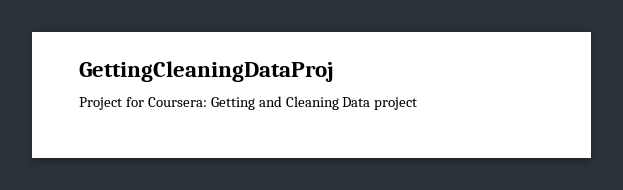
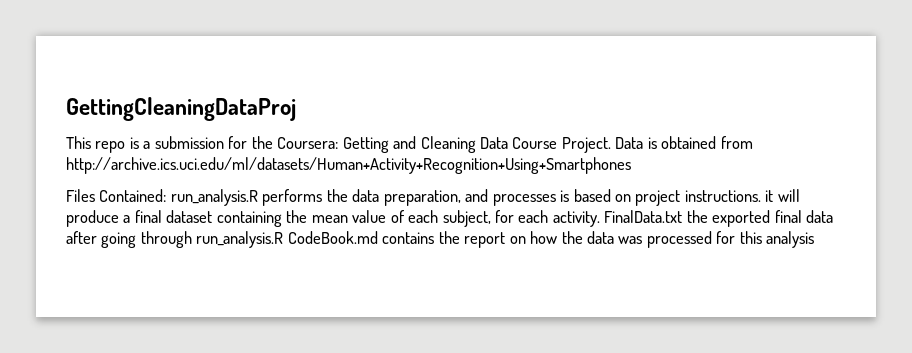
[79,97,144,110] Project for -> [66,136,273,153] This repo is a submission for the
[374,97,418,110] project -> [512,136,753,153] [66,157,631,174] [66,189,800,206] [66,210,834,227] [66,231,815,248] Course Project. Data is obtained from http://archive.ics.uci.edu/ml/datasets/Human+Activity+Recognition+Using+Smartphones // Files Contained: run_analysis.R performs the data preparation, and processes is based on project instructions. it will produce a final dataset containing the mean value of each subject, for each activity. FinalData.txt the exported final data after going through run_analysis.R CodeBook.md contains the report on how the data was processed for this analysis

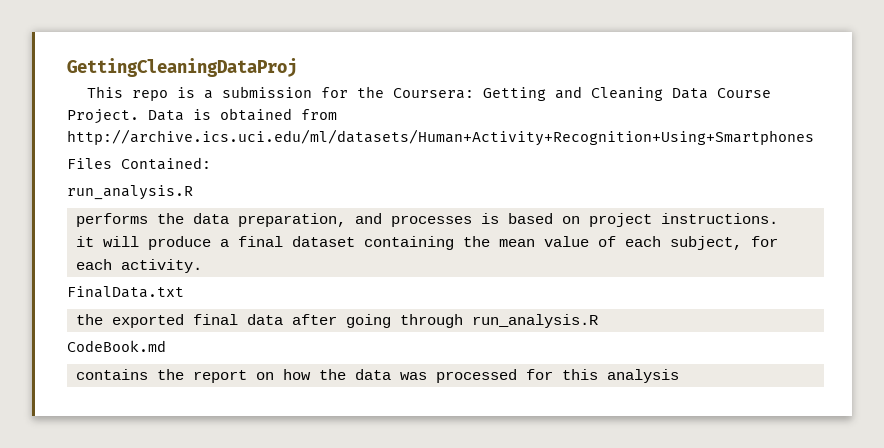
[170,189,258,206] run_analysis.R -> [67,185,193,200] // run_analysis.R //
(761, 196) none -> (778, 218) //
(600, 219) none -> (202, 266) //
(683, 216) none -> (184, 292) //
(284, 239) none -> (598, 321) //
(378, 237) none -> (166, 346) //

